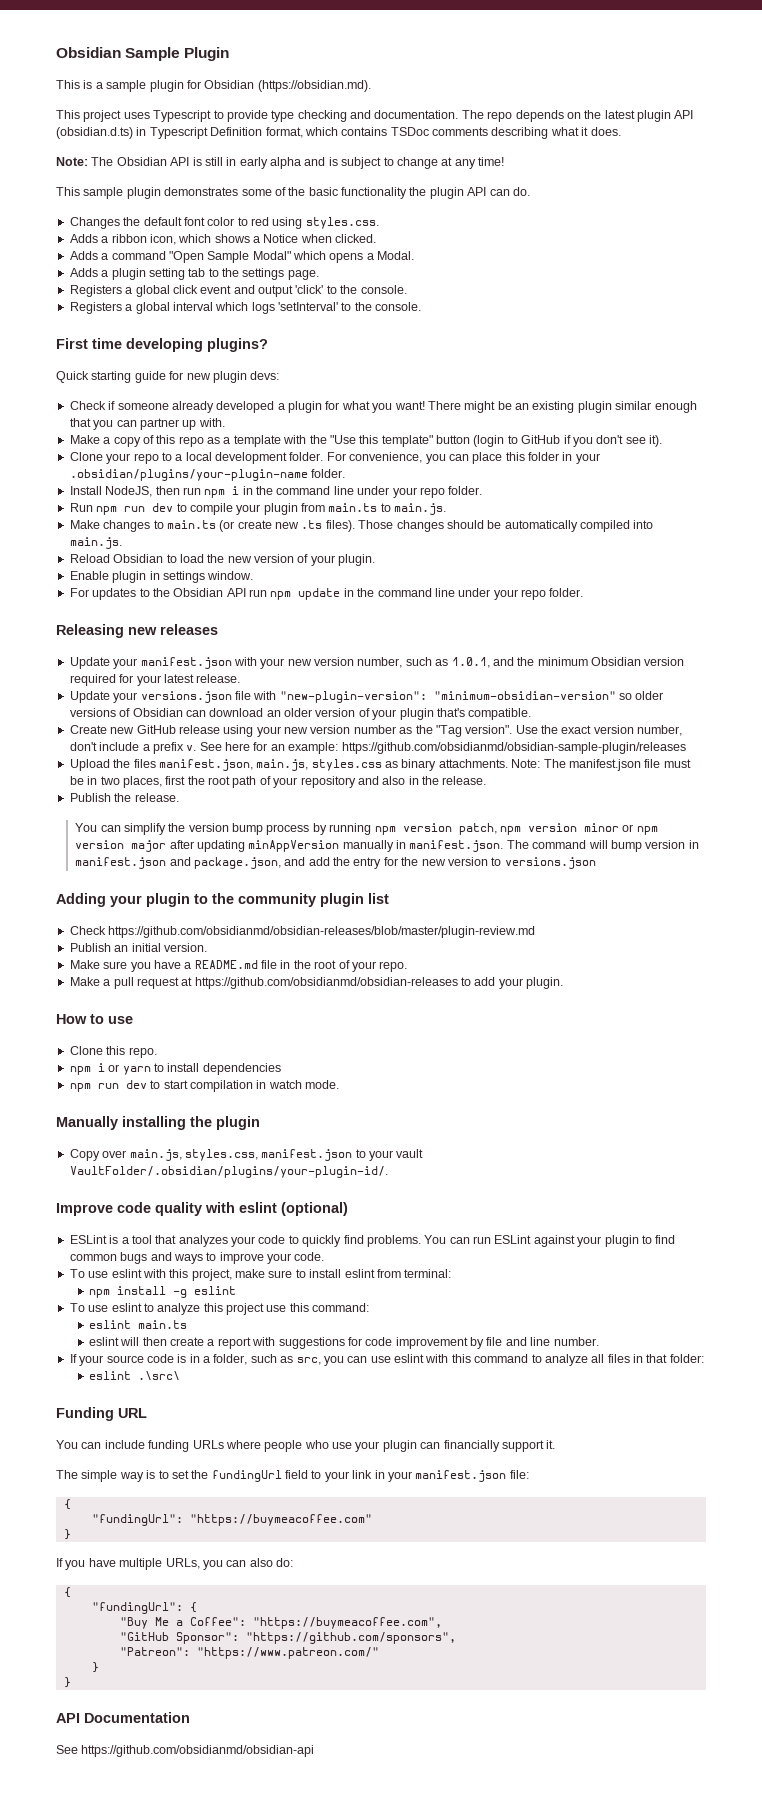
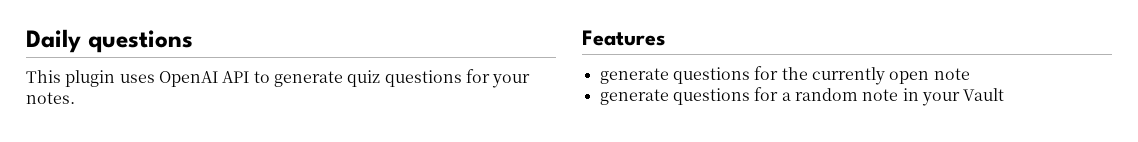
[56,47,230,61] [56,80,371,92] [56,110,694,122] [56,127,621,139] [56,157,504,169] [56,187,530,199] [69,217,379,229] [69,234,377,245] [69,251,415,263] [69,268,319,280] [69,285,407,297] [69,302,422,314] [56,338,268,352] [56,371,280,383] [69,401,697,413] [69,418,225,430] [69,435,662,447] [69,452,600,464] [69,469,346,481] [69,486,483,498] [69,503,447,515] [69,520,654,532] [69,537,122,549] [69,554,376,566] [69,571,254,583] [69,588,584,600] [56,624,218,638] [69,657,685,669] [69,674,241,686] [69,691,664,703] [69,708,532,720] [69,725,683,737] [69,742,686,754] [69,759,691,771] [69,776,487,788] [69,793,179,802] [75,823,658,835] [75,840,699,852] [75,857,596,869] [56,893,389,907] [69,926,536,938] [69,943,207,952] [69,960,408,972] [69,977,564,989] [56,1014,133,1024] [69,1046,157,1058] [69,1063,281,1075] [69,1080,339,1092] [56,1116,260,1130] [69,1149,424,1161] [69,1166,388,1178] [56,1202,348,1216] [69,1235,676,1247] [69,1252,325,1264] [69,1269,452,1281] [88,1286,236,1298] [69,1303,370,1315] [88,1320,187,1329] [88,1337,599,1349] [69,1354,704,1366] [88,1371,180,1380] [56,1407,147,1421] [56,1440,556,1452] [56,1470,529,1482] [63,1499,71,1510] [91,1514,372,1526] [63,1529,71,1540] [56,1558,293,1570] [63,1587,71,1598] [91,1602,197,1614] [119,1617,442,1629] [119,1632,456,1644] [119,1647,379,1659] [91,1662,99,1673] [63,1677,71,1688] [56,1712,190,1723] [56,1745,315,1757] Obsidian Sample Plugin // This is a sample plugin for Obsidian (https://obsidian.md). // This project uses Typescript to provide type checking and documentation. The repo depends on the latest plugin API (obsidian.d.ts) in Typescript Definition format, which contains TSDoc comments describing what it does. // Note: The Obsidian API is still in early alpha and is subject to change at any time! // This sample plugin demonstrates some of the basic functionality the plugin API can do. // Changes the default font color to red using styles.css. // Adds a ribbon icon, which shows a Notice when clicked. // Adds a command "Open Sample Modal" which opens a Modal. // Adds a plugin setting tab to the settings page. // Registers a global click event and output 'click' to the console. // Registers a global interval which logs 'setInterval' to the console. // First time developing plugins? // Quick starting guide for new plugin devs: // Check if someone already developed a plugin for what you want! There might be an existing plugin similar enough that you can partner up with. // Make a copy of this repo as a template with the "Use this template" button (login to GitHub if you don't see it). // Clone your repo to a local development folder. For convenience, you can place this folder in your .obsidian/plugins/your-plugin-name folder. // Install NodeJS, then run npm i in the command line under your repo folder. // Run npm run dev to compile your plugin from main.ts to main.js. // Make changes to main.ts (or create new .ts files). Those changes should be automatically compiled into main.js. // Reload Obsidian to load the new version of your plugin. // Enable plugin in settings window. // For updates to the Obsidian API run npm update in the command line under your repo folder. // Releasing new releases // Update your manifest.json with your new version number, such as 1.0.1, and the minimum Obsidian version required for your latest release. // Update your versions.json file with "new-plugin-version": "minimum-obsidian-version" so older versions of Obsidian can download an older version of your plugin that's compatible. // Create new GitHub release using your new version number as the "Tag version". Use the exact version number, don't include a prefix v. See here for an example: https://github.com/obsidianmd/obsidian-sample-plugin/releases // Upload the files manifest.json, main.js, styles.css as binary attachments. Note: The manifest.json file must be in two places, first the root path of your repository and also in the release. // Publish the release. // You can simplify the version bump process by running npm version patch, npm version minor or npm version major after updating minAppVersion manually in manifest.json. The command will bump version in manifest.json and package.json, and add the entry for the new version to versions.json // Adding your plugin to the community plugin list // Check https://github.com/obsidianmd/obsidian-releases/blob/master/plugin-review.md // Publish an initial version. // Make sure you have a README.md file in the root of your repo. // Make a pull request at https://github.com/obsidianmd/obsidian-releases to add your plugin. // How to use // Clone this repo. // npm i or yarn to install dependencies // npm run dev to start compilation in watch mode. // Manually installing the plugin // Copy over main.js, styles.css, manifest.json to your vault VaultFolder/.obsidian/plugins/your-plugin-id/. // Improve code quality with eslint (optional) // ESLint is a tool that analyzes your code to quickly find problems. You can run ESLint against your plugin to find common bugs and ways to improve your code. // To use eslint with this project, make sure to install eslint from terminal: // npm install -g eslint // To use eslint to analyze this project use this command: // eslint main.ts // eslint will then create a report with suggestions for code improvement by file and line number. // If your source code is in a folder, such as src, you can use eslint with this command to analyze all files in that folder: // eslint .\src\ // Funding URL // You can include funding URLs where people who use your plugin can financially support it. // The simple way is to set the fundingUrl field to your link in your manifest.json file: // { // "fundingUrl": "https://buymeacoffee.com" // } // If you have multiple URLs, you can also do: // { // "fundingUrl": { // "Buy Me a Coffee": "https://buymeacoffee.com", // "GitHub Sponsor": "https://github.com/sponsors", // "Patreon": "https://www.patreon.com/" // } // } // API Documentation // See https://github.com/obsidianmd/obsidian-api -> [26,29,193,53] [26,69,531,88] [26,92,75,104] [582,30,665,46] [599,66,970,85] [599,87,1005,106] Daily questions // This plugin uses OpenAI API to generate quiz questions for your notes. // Features // generate questions for the currently open note // generate questions for a random note in your Vault

